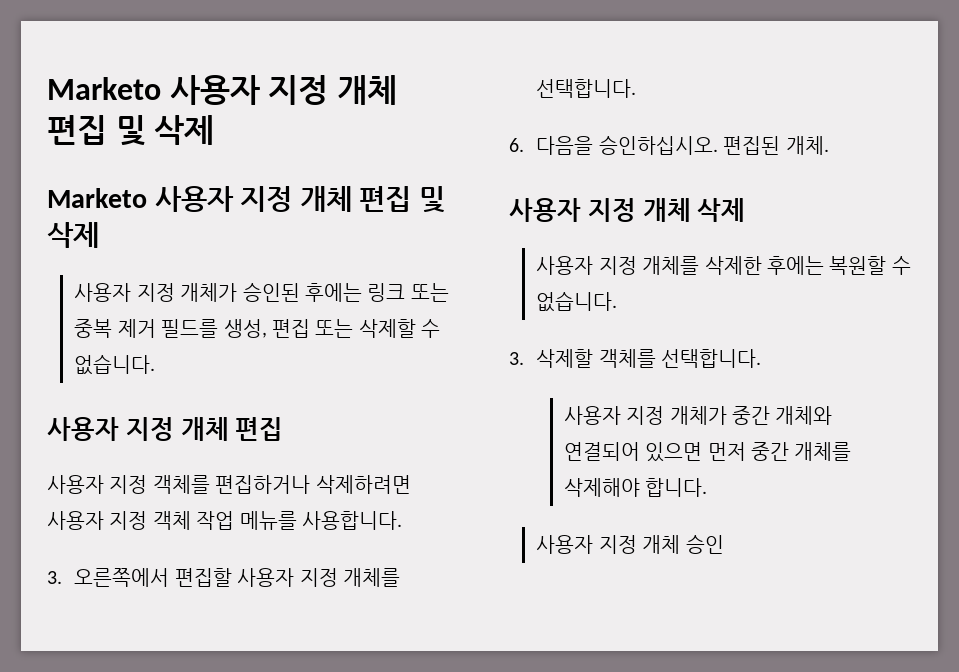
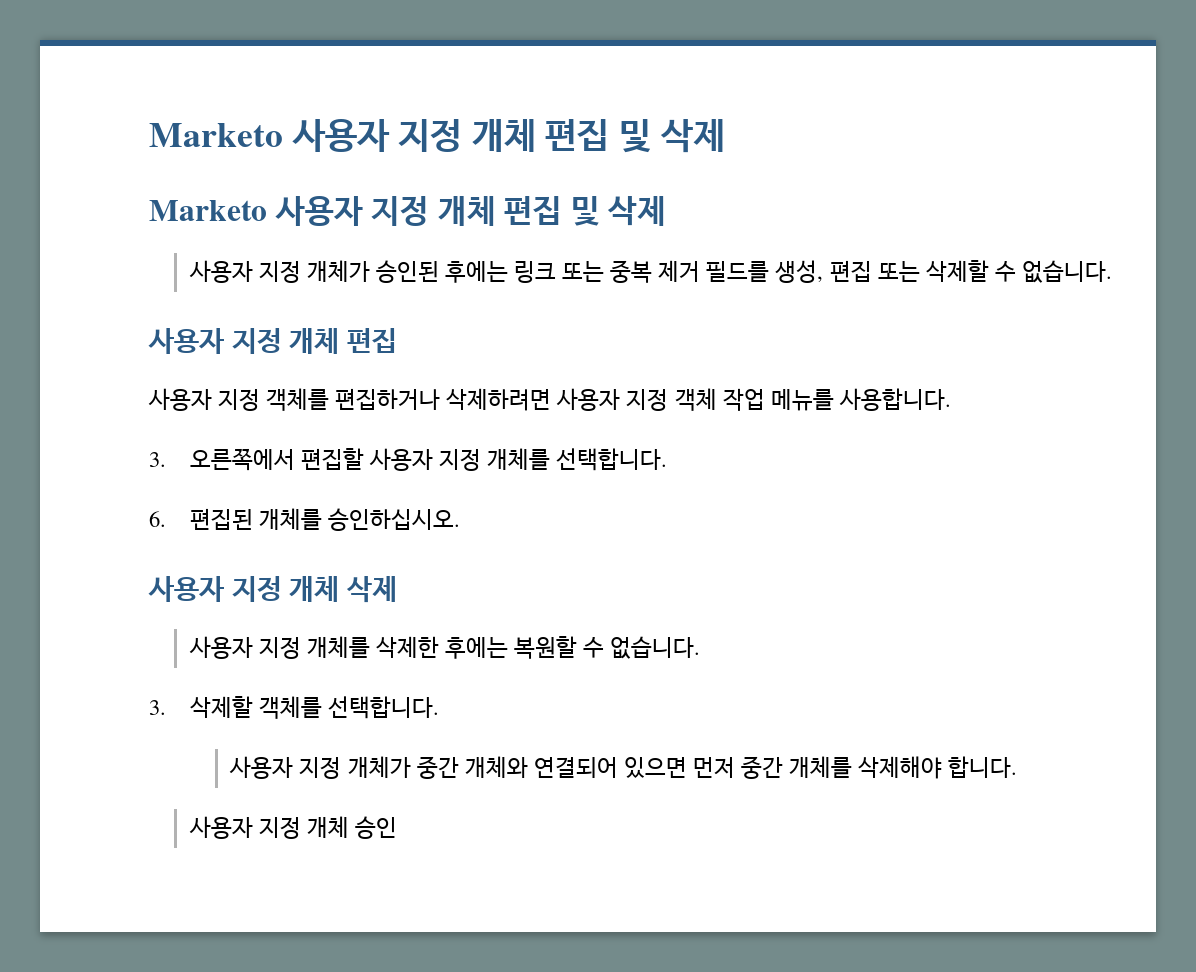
[536,136,594,155] 다음을 -> [189,508,322,530] 편집된 개체를
[723,136,829,155] 편집된 개체. -> (460, 519) none

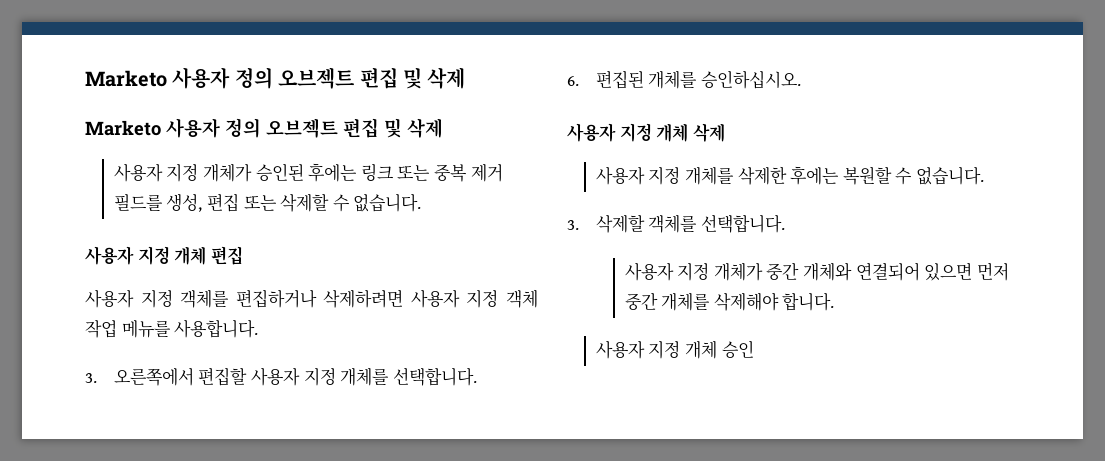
[149,119,536,152] Marketo 사용자 지정 개체 -> [85,67,355,89] Marketo 사용자 정의 오브젝트
[371,196,496,226] 지정 개체 -> [225,118,338,138] 정의 오브젝트

